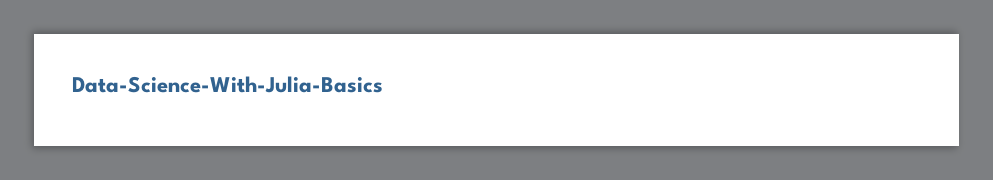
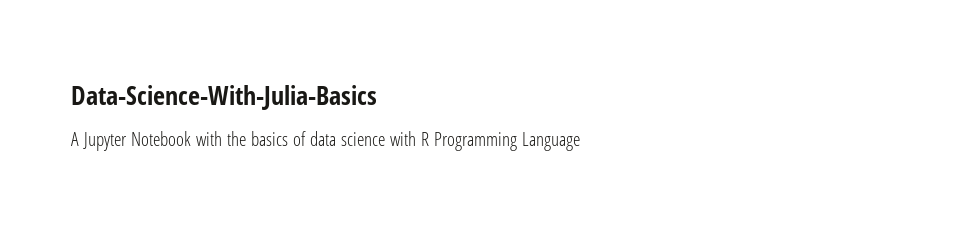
(383, 84) none -> [71,131,580,151] // A Jupyter Notebook with the basics of data science with R Programming Language

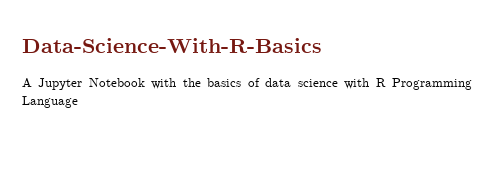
[71,85,377,110] Data-Science-With-Julia-Basics -> [22,38,322,53] Data-Science-With-R-Basics

